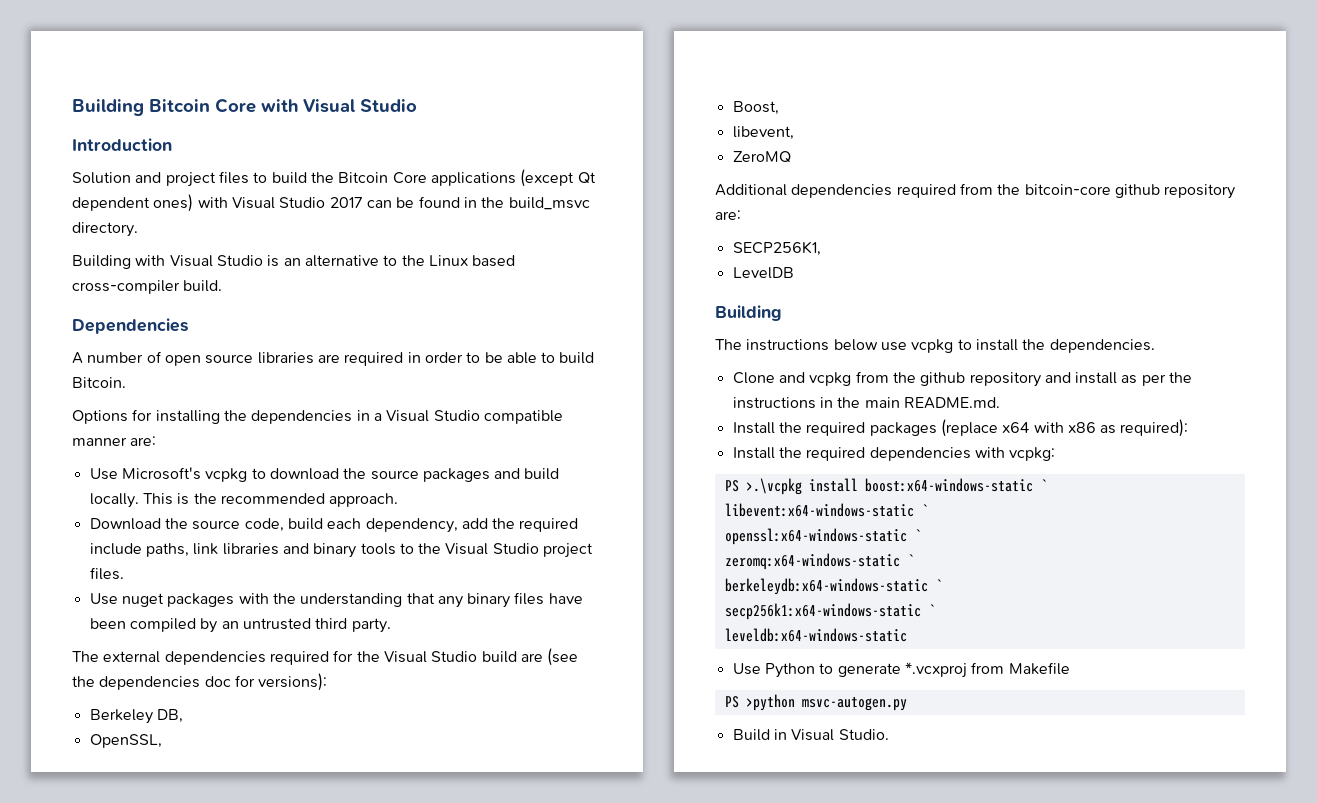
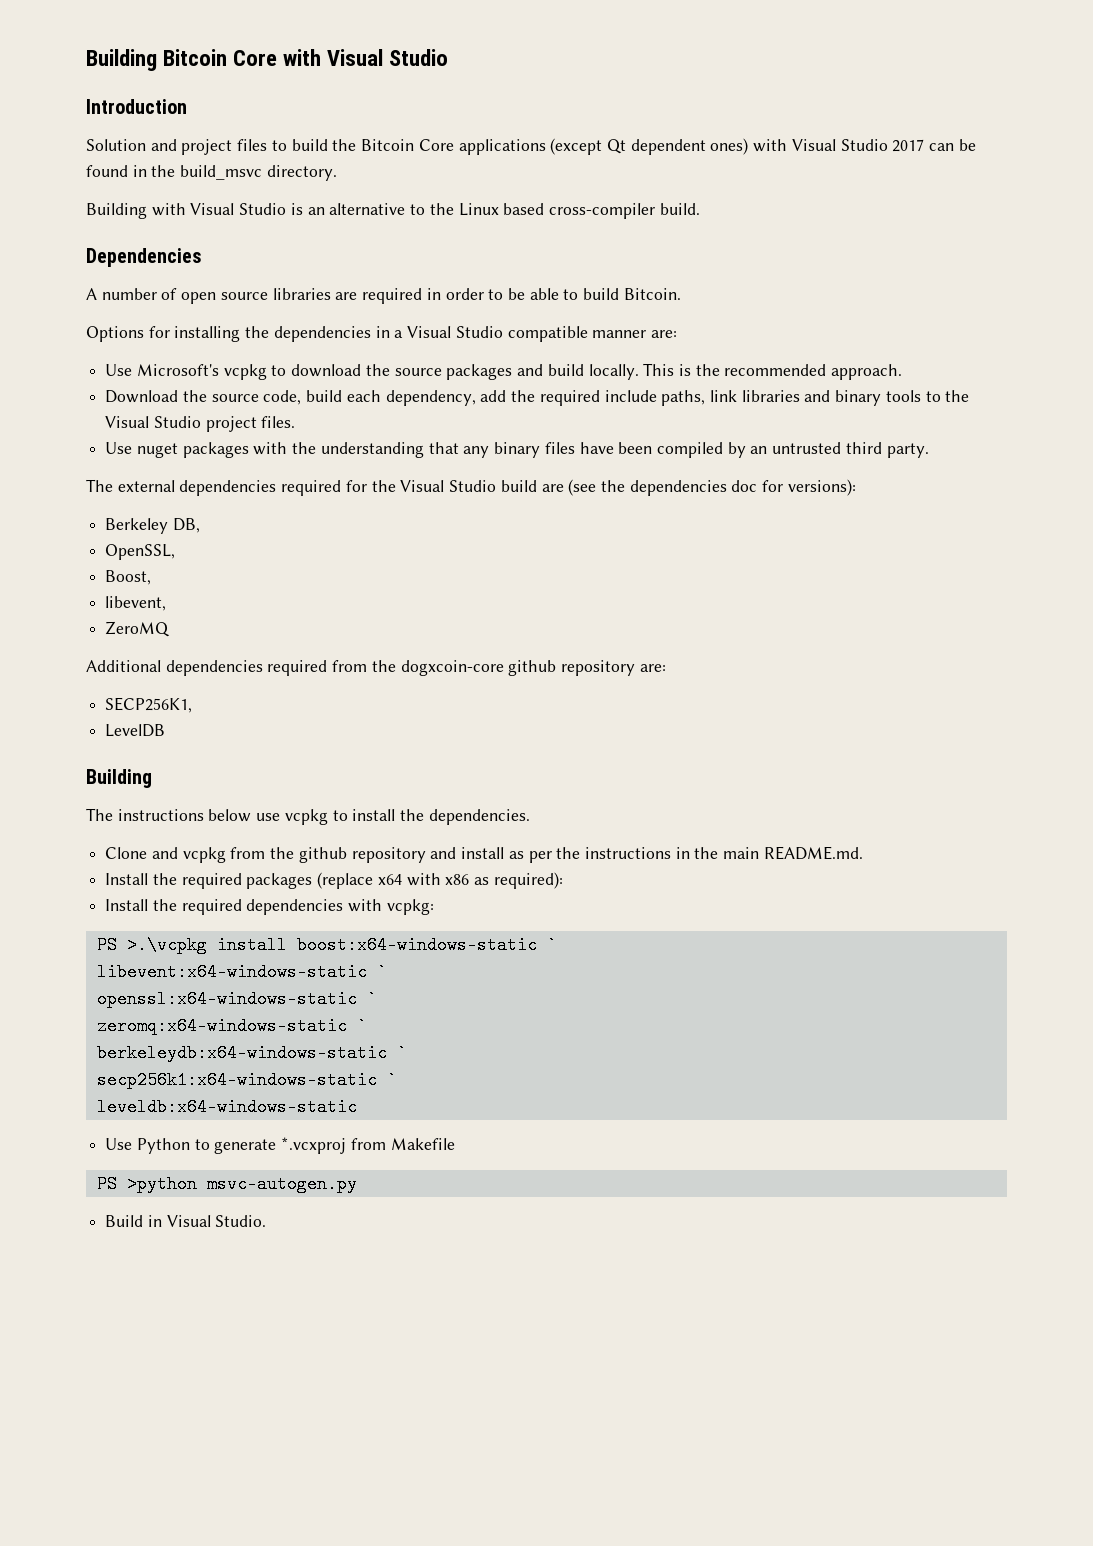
[1024,184,1111,195] bitcoin-core -> [400,660,504,676] dogxcoin-core

